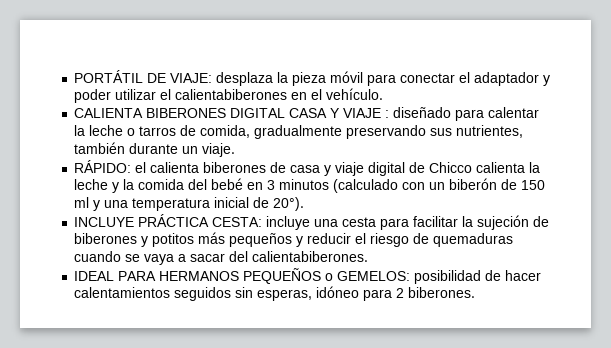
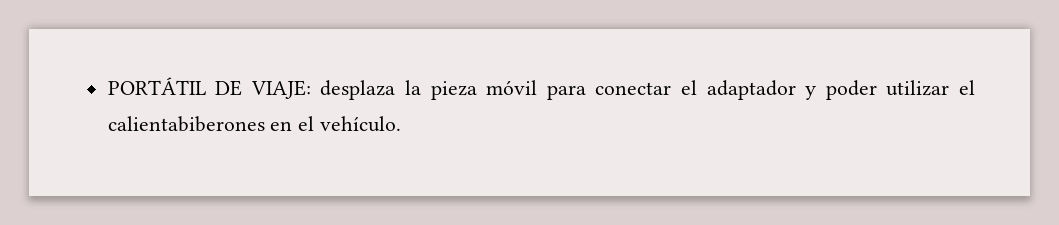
[74,107,540,121] [74,125,524,139] [74,142,236,157] [74,160,541,176] [74,178,546,193] [74,197,305,211] [74,214,550,230] [74,232,514,247] [74,251,369,265] [74,268,542,284] [74,286,476,301] // CALIENTA BIBERONES DIGITAL CASA Y VIAJE : diseñado para calentar la leche o tarros de comida, gradualmente preservando sus nutrientes, también durante un viaje. // RÁPIDO: el calienta biberones de casa y viaje digital de Chicco calienta la leche y la comida del bebé en 3 minutos (calculado con un biberón de 150 ml y una temperatura inicial de 20°). // INCLUYE PRÁCTICA CESTA: incluye una cesta para facilitar la sujeción de biberones y potitos más pequeños y reducir el riesgo de quemaduras cuando se vaya a sacar del calientabiberones. // IDEAL PARA HERMANOS PEQUEÑOS o GEMELOS: posibilidad de hacer calentamientos seguidos sin esperas, idóneo para 2 biberones. -> (402, 124) none

